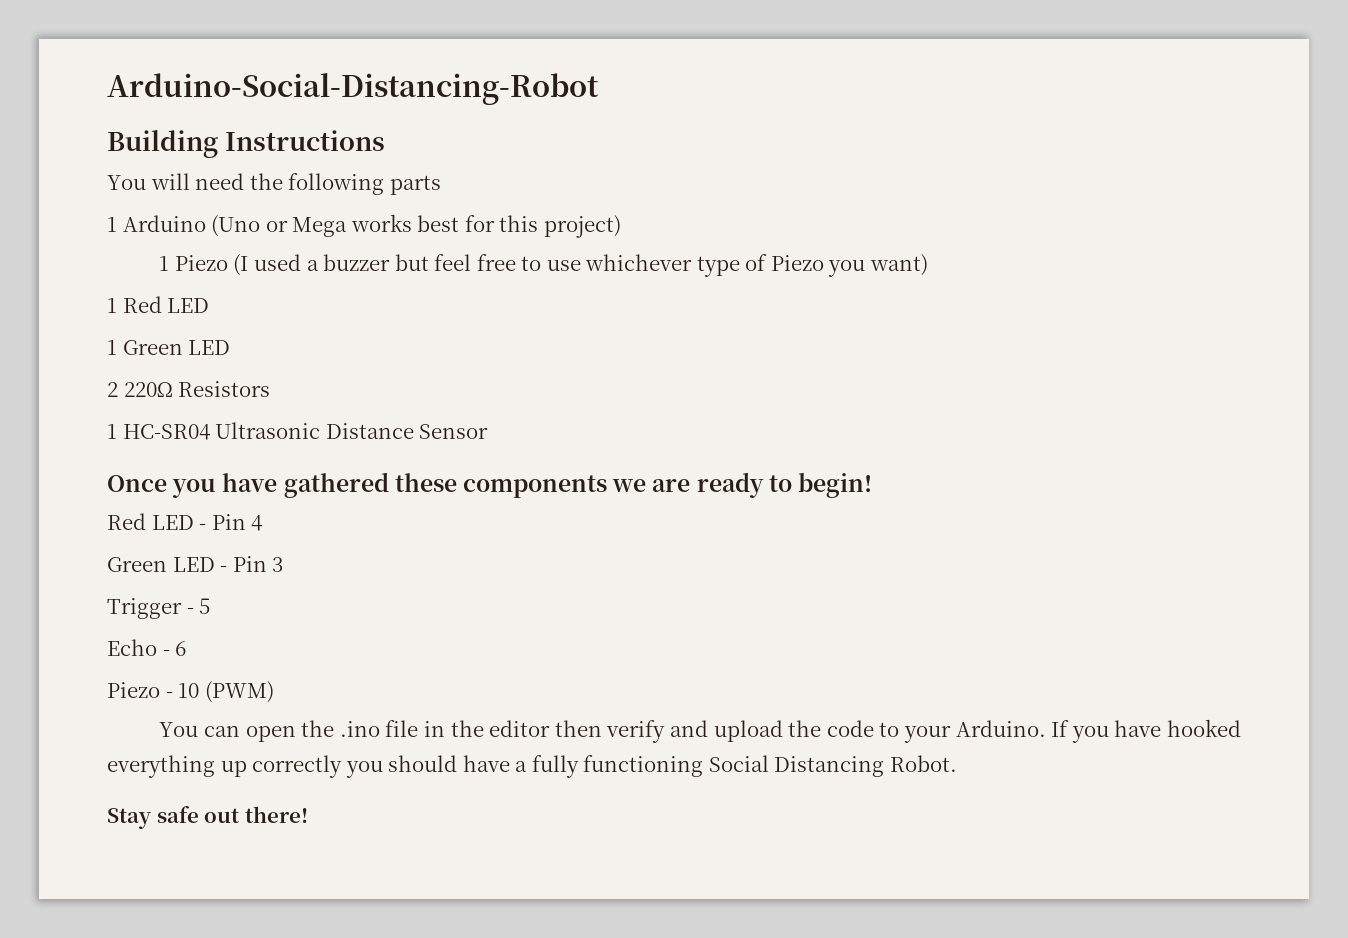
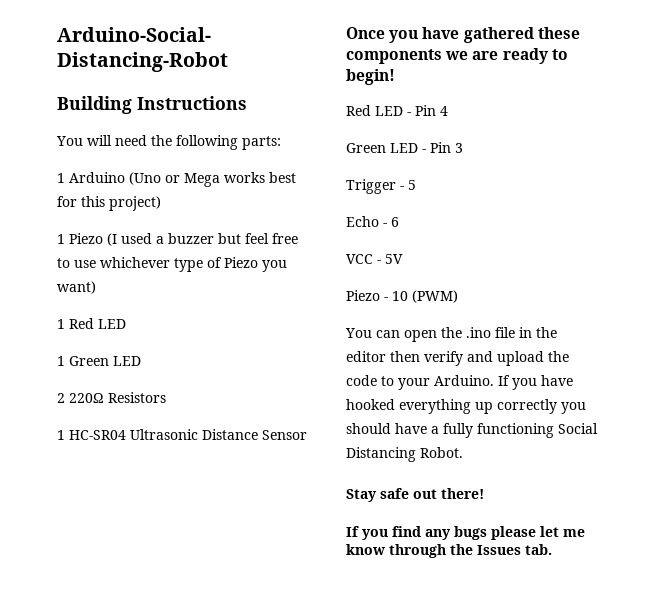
[389,175,441,195] parts -> [242,136,281,150] parts:
(187, 648) none -> [346,254,403,264] // VCC - 5V
(308, 814) none -> [346,526,585,540] [346,544,552,558] // If you find any bugs please let me know through the Issues tab.

